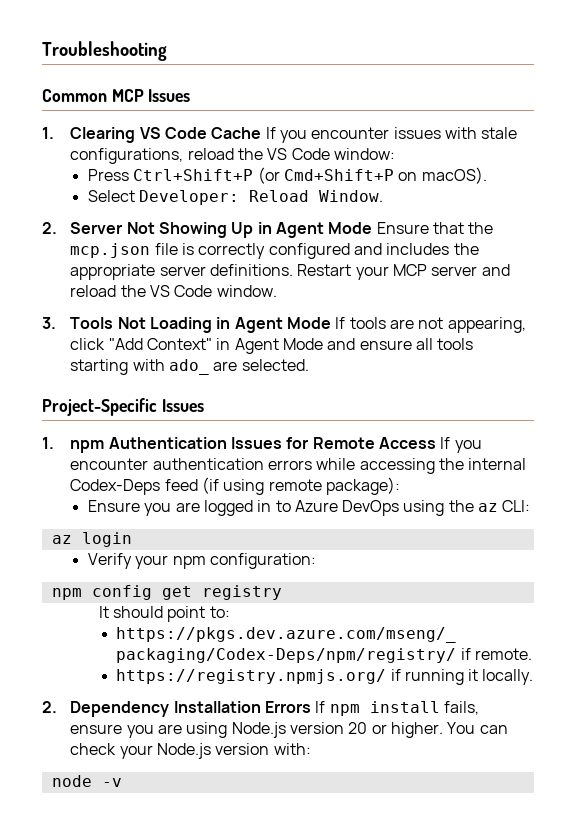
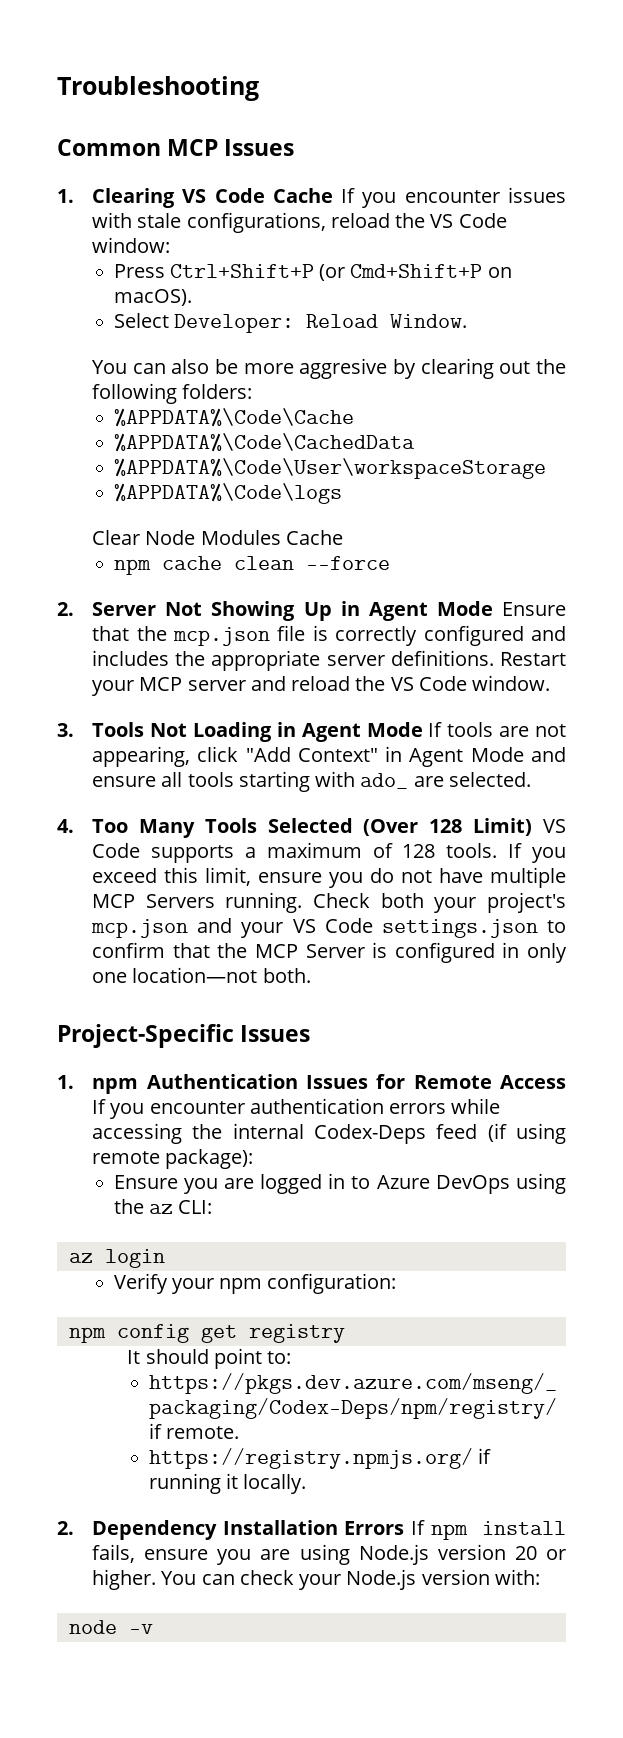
(384, 196) none -> [92,358,567,379] [92,383,253,404] [113,408,354,427] [113,433,415,452] [113,458,546,479] [113,483,342,504] [92,530,343,545] [113,556,390,575] // You can also be more aggresive by clearing out the following folders: // %APPDATA%\Code\Cache // %APPDATA%\Code\CachedData // %APPDATA%\Code\User\workspaceStorage // %APPDATA%\Code\logs // Clear Node Modules Cache // npm cache clean --force
(309, 365) none -> [57,818,567,838] [92,842,566,863] [92,867,566,888] [92,892,566,913] [91,918,566,938] [92,942,567,963] [92,967,311,983] // 4. Too Many Tools Selected (Over 128 Limit) VS Code supports a maximum of 128 tools. If you exceed this limit, ensure you do not have multiple MCP Servers running. Check both your project's mcp.json and your VS Code settings.json to confirm that the MCP Server is configured in only one location—not both.

